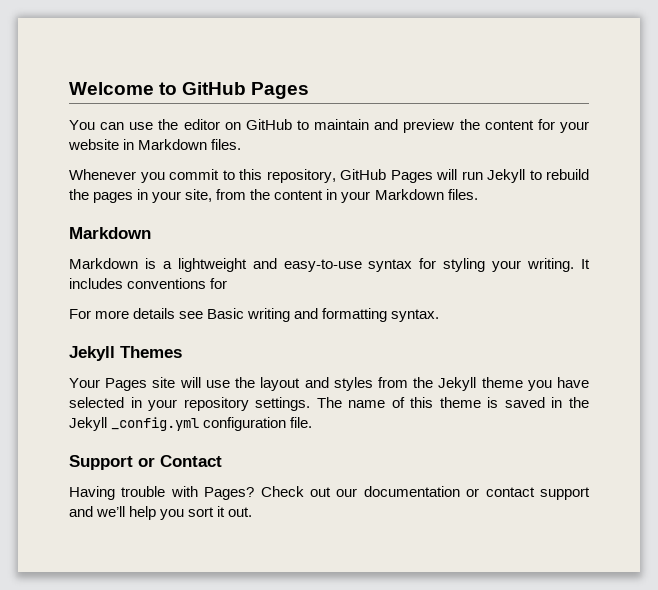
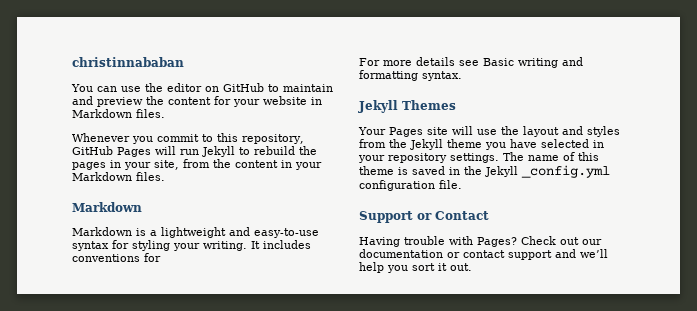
[69,82,310,99] Welcome to GitHub Pages -> [72,57,184,67] christinnababan

